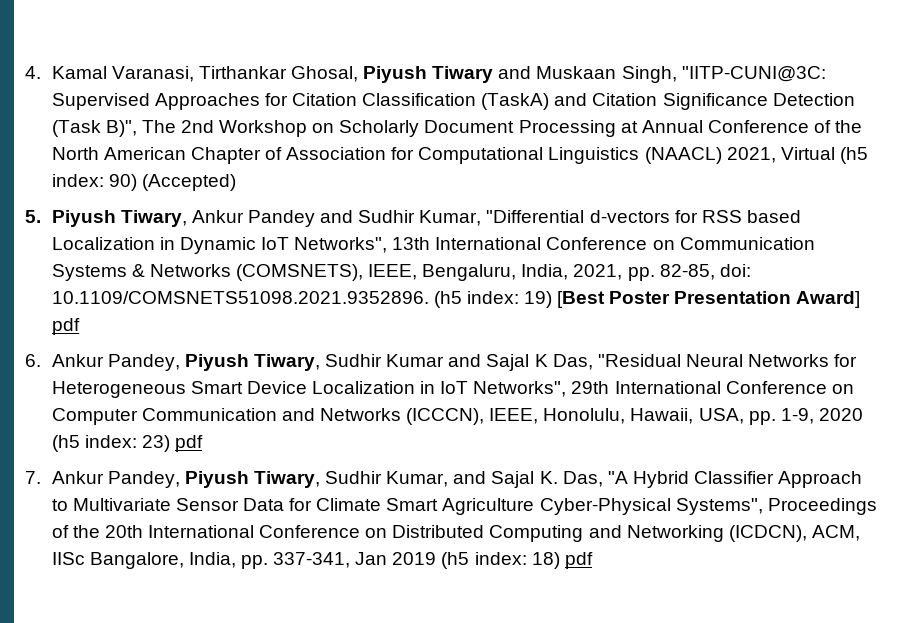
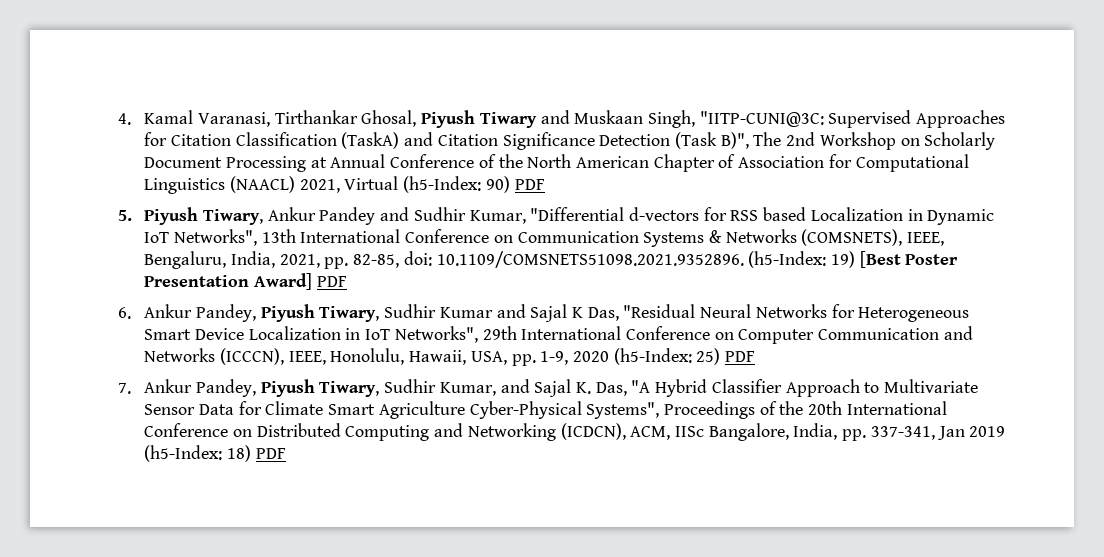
[839,147,868,164] [51,174,236,191] (h5 index: 90) (Accepted) -> [403,176,545,193] (h5-Index: 90) PDF
[433,291,519,308] (h5 index: -> [748,251,827,268] (h5-Index:
[51,318,80,335] pdf -> [316,276,347,287] PDF
[51,435,203,452] (h5 index: 23) pdf -> [613,348,756,365] (h5-Index: 25) PDF
[441,552,593,569] (h5 index: 18) pdf -> [144,445,286,462] (h5-Index: 18) PDF

